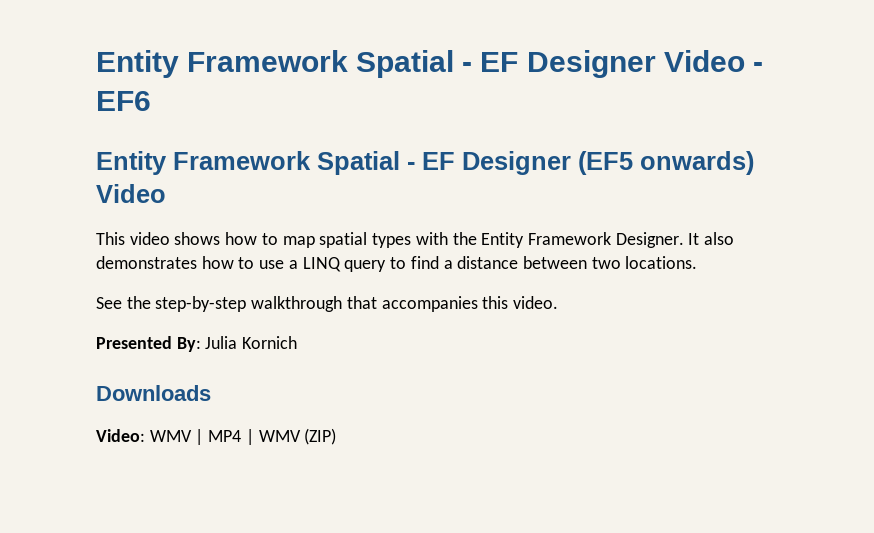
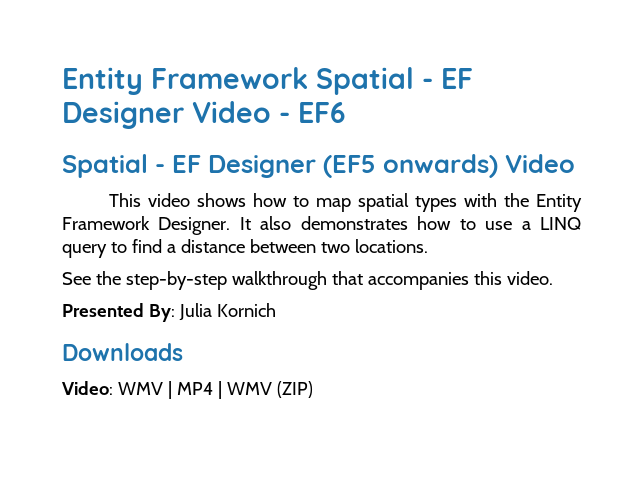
[96,151,311,175] Entity Framework -> (346, 112) none

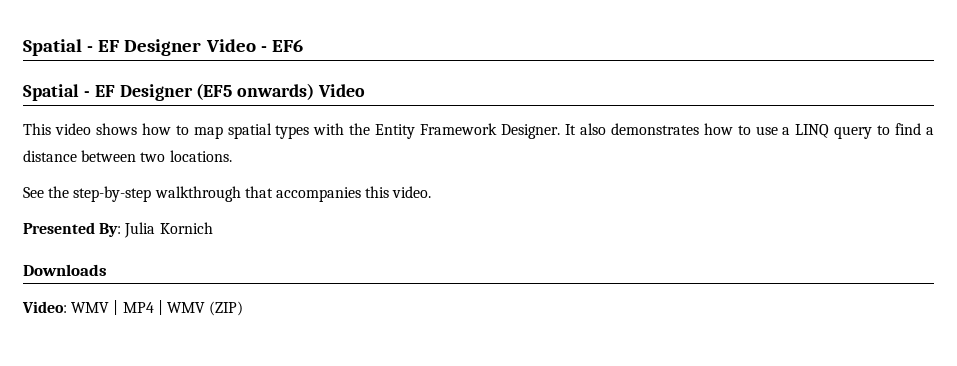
[62,67,308,95] Entity Framework -> (23, 47) none

